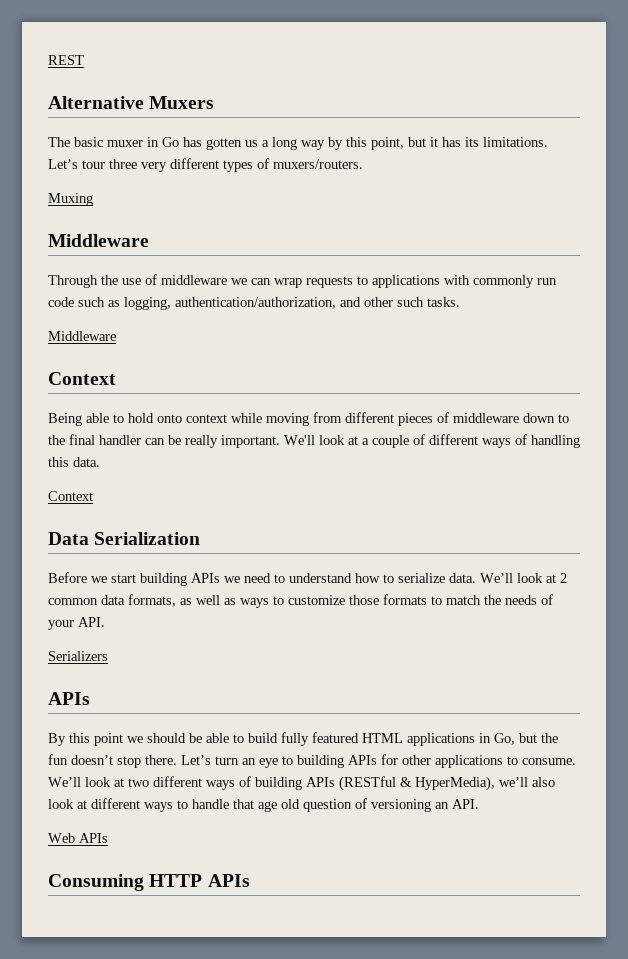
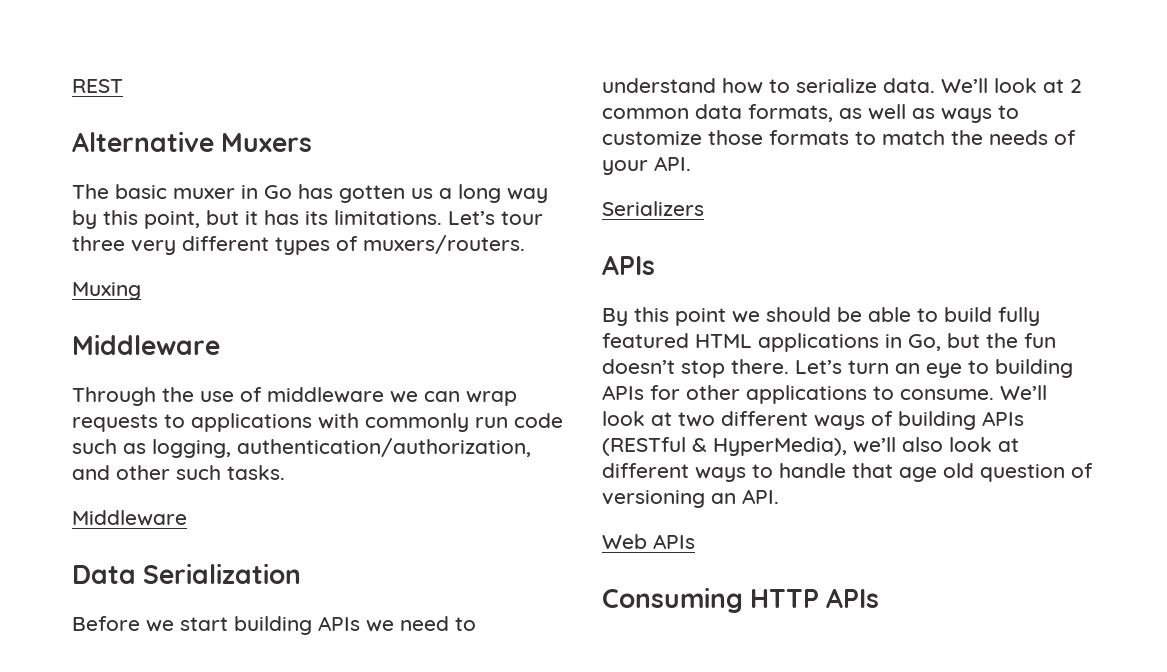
[48,372,116,385] [48,412,569,426] [48,434,580,448] [48,457,100,467] [48,491,93,501] // Context // Being able to hold onto context while moving from different pieces of middleware down to the final handler can be really important. We'll look at a couple of different ways of handling this data. // Context -> (187, 518) none

